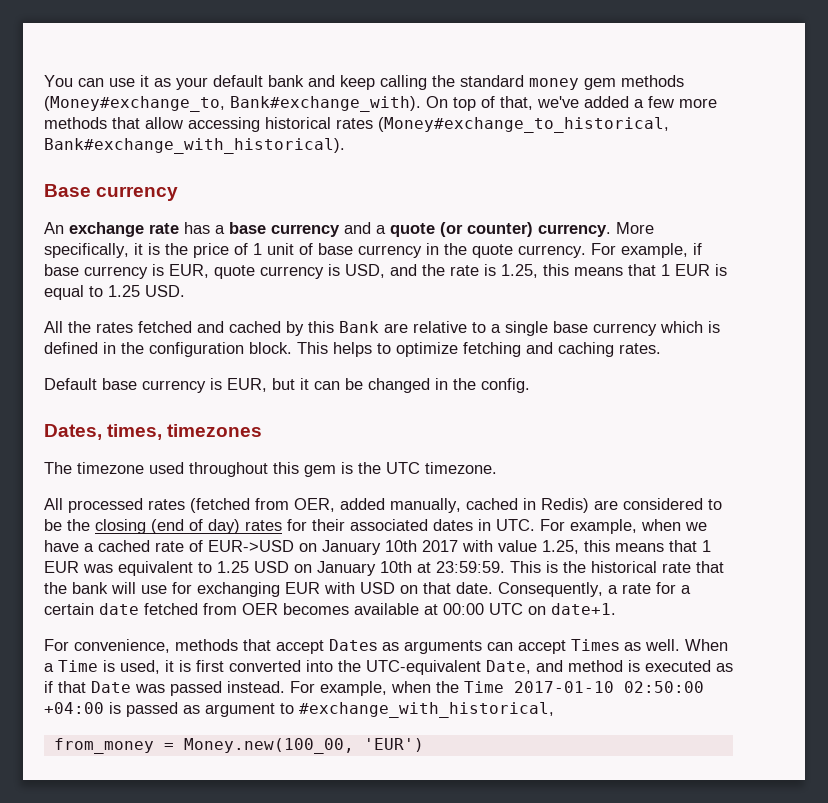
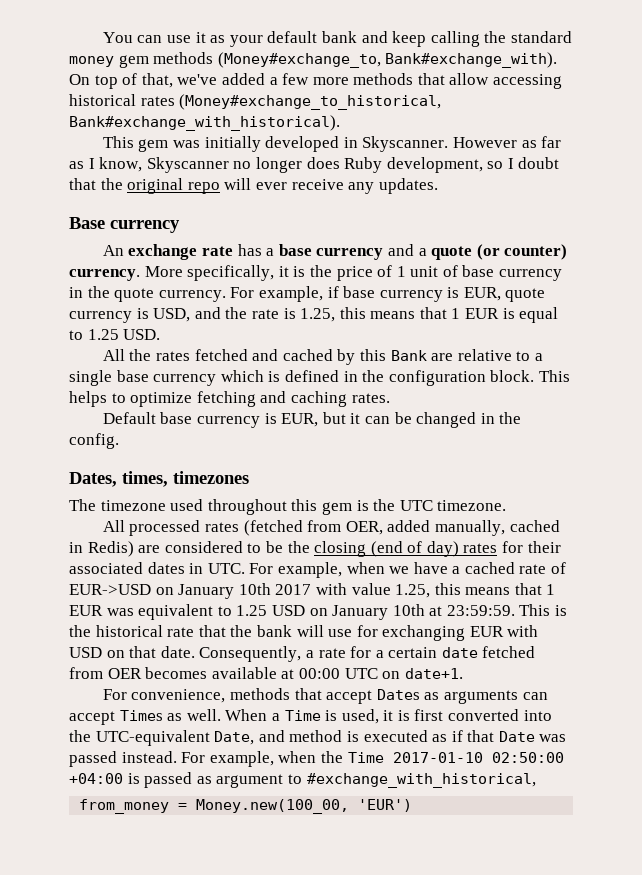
(345, 146) none -> [102,136,562,152] [69,157,560,173] [69,178,438,194] // This gem was initially developed in Skyscanner. However as far as I know, Skyscanner no longer does Ruby development, so I doubt that the original repo will ever receive any updates.

